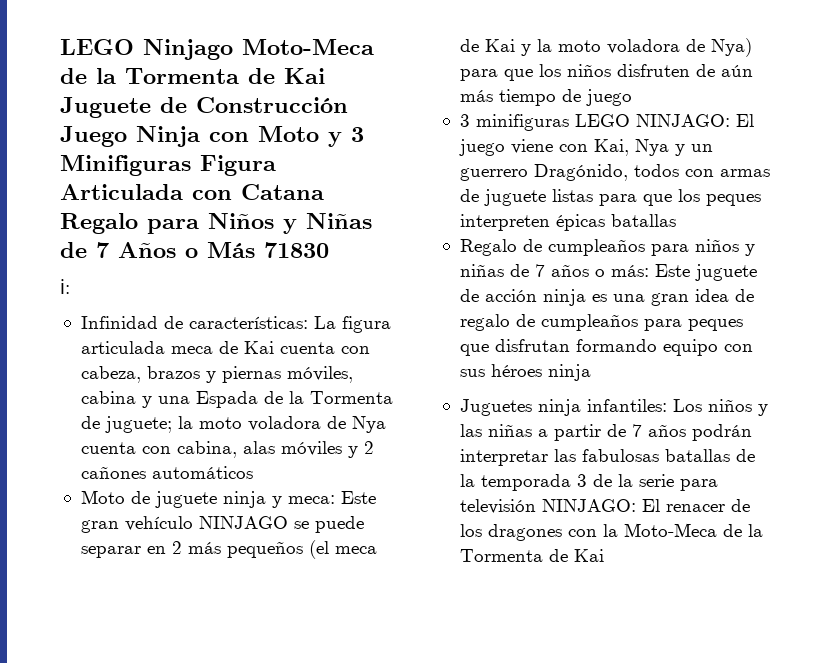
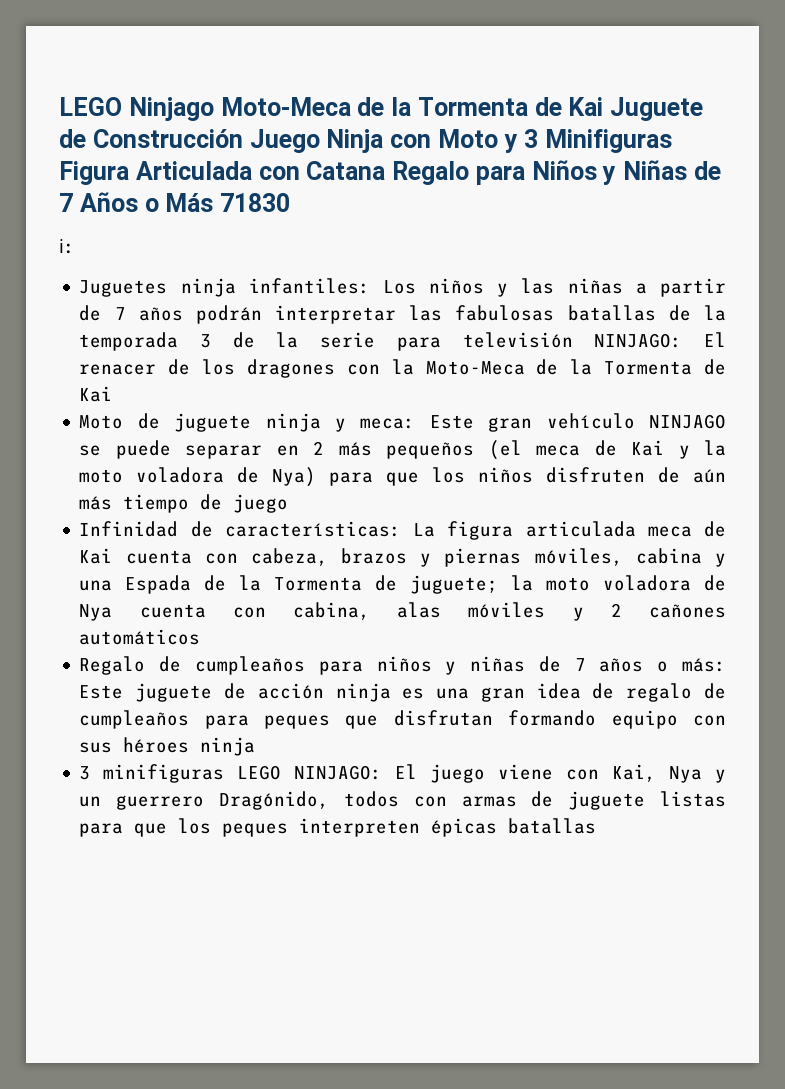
[80,316,391,333] [80,341,370,354] [80,366,353,383] [80,391,393,408] [80,416,386,433] [80,441,374,458] [80,466,253,479] [80,490,376,508] [80,516,364,533] [80,540,377,559] [459,38,752,57] [459,64,753,81] [459,89,632,106] [459,114,754,131] [458,139,713,156] [459,164,770,181] [459,189,761,206] [459,214,676,231] [459,239,755,256] [459,264,757,281] [459,289,754,306] [459,314,743,331] [459,339,753,356] [459,364,591,381] // Infinidad de características: La figura articulada meca de Kai cuenta con cabeza, brazos y piernas móviles, cabina y una Espada de la Tormenta de juguete; la moto voladora de Nya cuenta con cabina, alas móviles y 2 cañones automáticos // Moto de juguete ninja y meca: Este gran vehículo NINJAGO se puede separar en 2 más pequeños (el meca de Kai y la moto voladora de Nya) para que los niños disfruten de aún más tiempo de juego // 3 minifiguras LEGO NINJAGO: El juego viene con Kai, Nya y un guerrero Dragónido, todos con armas de juguete listas para que los peques interpreten épicas batallas // Regalo de cumpleaños para niños y niñas de 7 años o más: Este juguete de acción ninja es una gran idea de regalo de cumpleaños para peques que disfrutan formando equipo con sus héroes ninja -> (75, 246) none
(604, 555) none -> [79,413,726,432] [79,440,726,460] [79,467,726,487] [79,494,289,513] [79,521,726,540] [79,548,726,567] [79,575,726,594] [79,602,726,621] [79,629,201,645] [79,656,726,675] [79,683,726,702] [79,710,726,729] [79,737,256,756] [79,764,726,783] [79,791,726,810] [79,818,597,837] // Moto de juguete ninja y meca: Este gran vehículo NINJAGO se puede separar en 2 más pequeños (el meca de Kai y la moto voladora de Nya) para que los niños disfruten de aún más tiempo de juego // Infinidad de características: La figura articulada meca de Kai cuenta con cabeza, brazos y piernas móviles, cabina y una Espada de la Tormenta de juguete; la moto voladora de Nya cuenta con cabina, alas móviles y 2 cañones automáticos // Regalo de cumpleaños para niños y niñas de 7 años o más: Este juguete de acción ninja es una gran idea de regalo de cumpleaños para peques que disfrutan formando equipo con sus héroes ninja // 3 minifiguras LEGO NINJAGO: El juego viene con Kai, Nya y un guerrero Dragónido, todos con armas de juguete listas para que los peques interpreten épicas batallas

